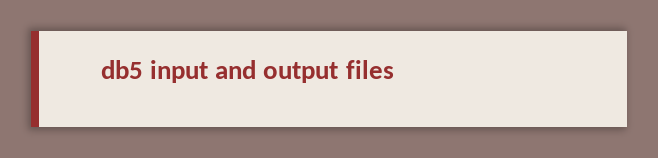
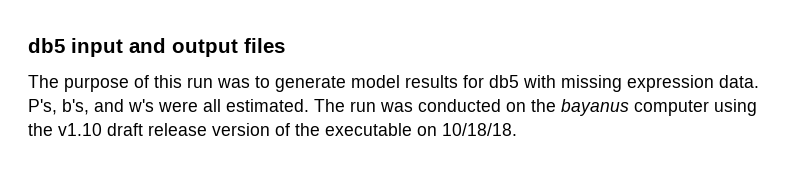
(394, 69) none -> [28,75,759,92] [28,99,757,116] [28,123,517,136] // The purpose of this run was to generate model results for db5 with missing expression data. P's, b's, and w's were all estimated. The run was conducted on the bayanus computer using the v1.10 draft release version of the executable on 10/18/18.

